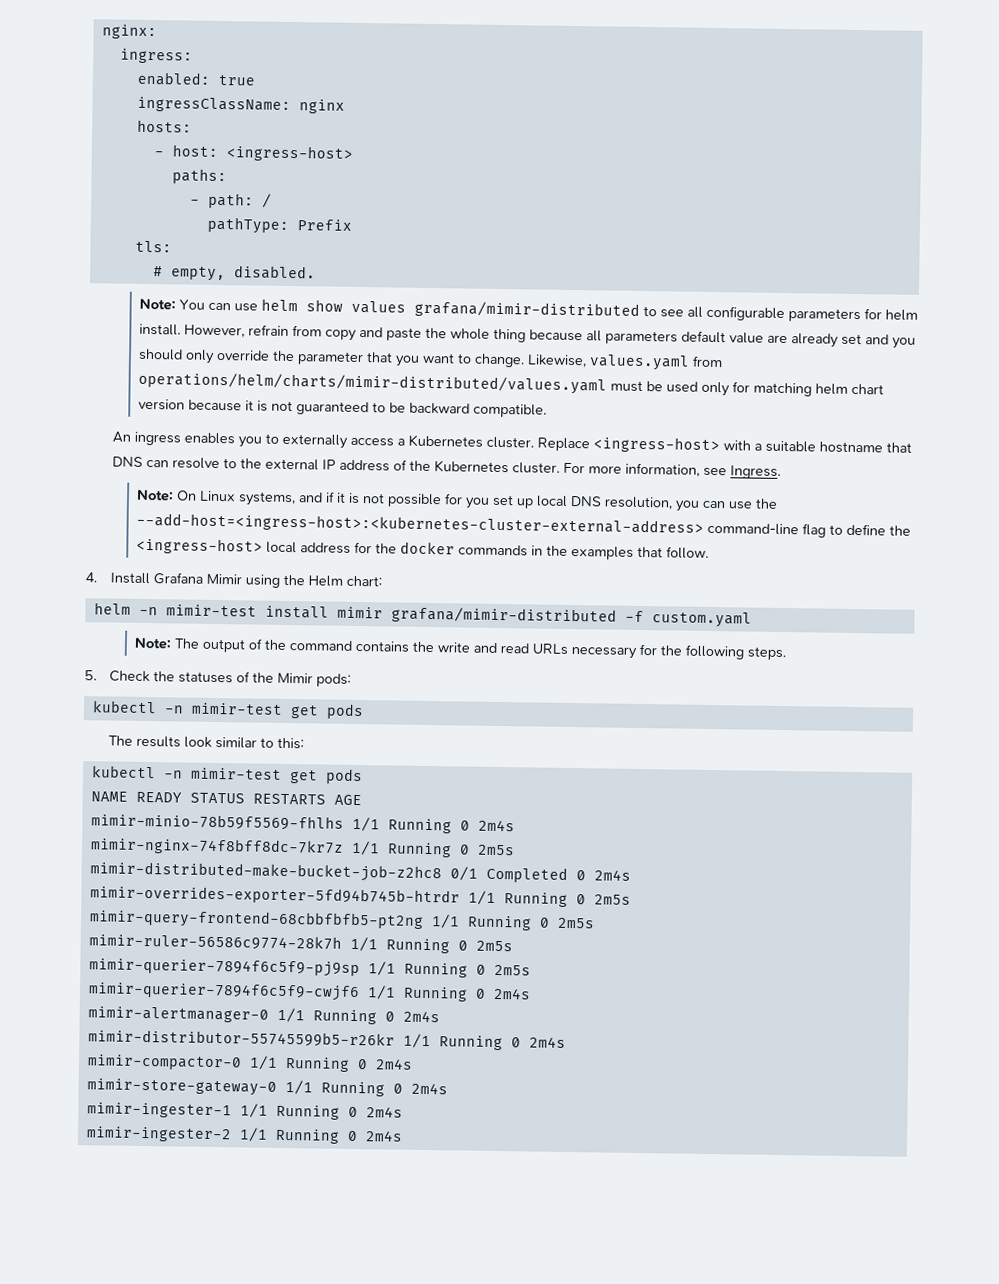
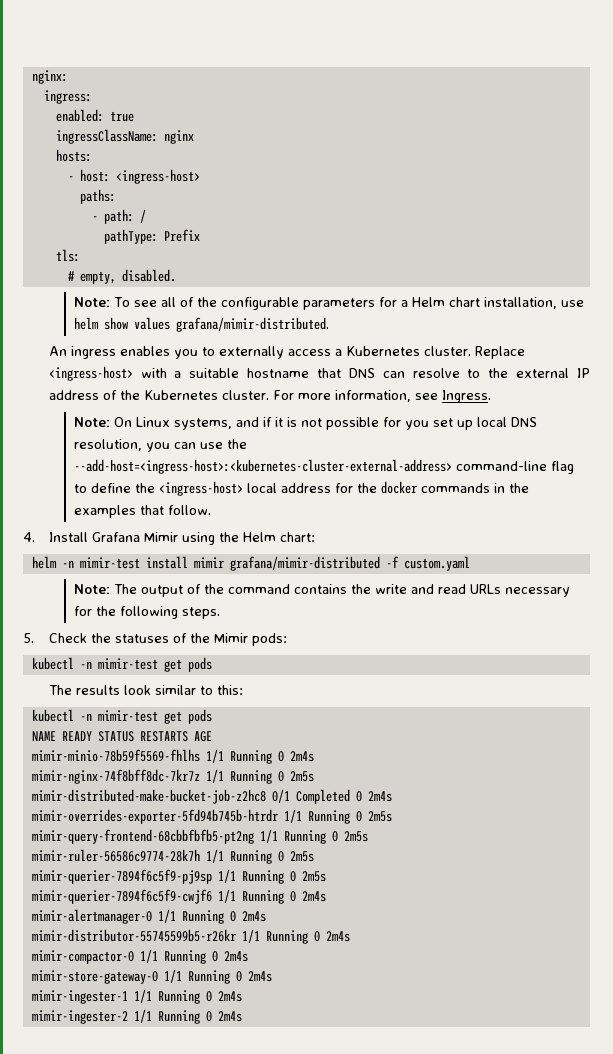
[179,298,919,323] [139,323,917,349] [138,348,724,371] [138,371,885,397] [138,398,548,418] You can use helm show values grafana/mimir-distributed to see all configurable parameters for helm install. However, refrain from copy and paste the whole thing because all parameters default value are already set and you should only override the parameter that you want to change. Likewise, values.yaml from operations/helm/charts/mimir-distributed/values.yaml must be used only for matching helm chart version because it is not guaranteed to be backward compatible. -> [114,297,585,310] [74,317,330,332] To see all of the configurable parameters for a Helm chart installation, use helm show values grafana/mimir-distributed.

